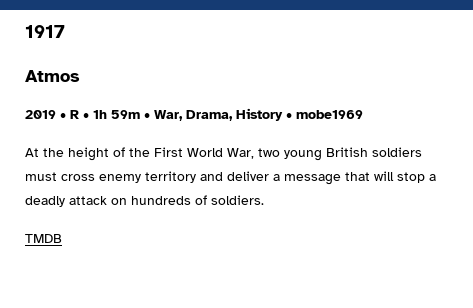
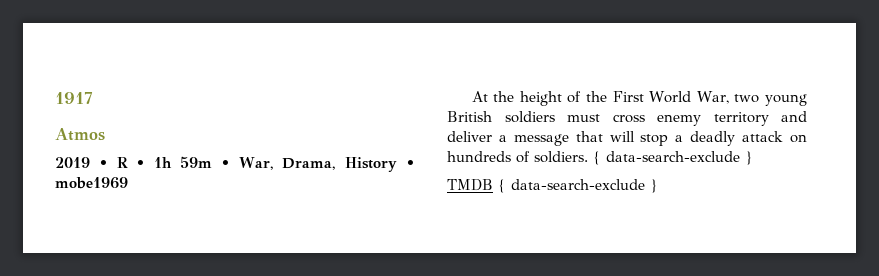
[25,234,62,243] // TMDB -> [593,151,753,165] [447,179,658,193] { data-search-exclude } // TMDB { data-search-exclude }

